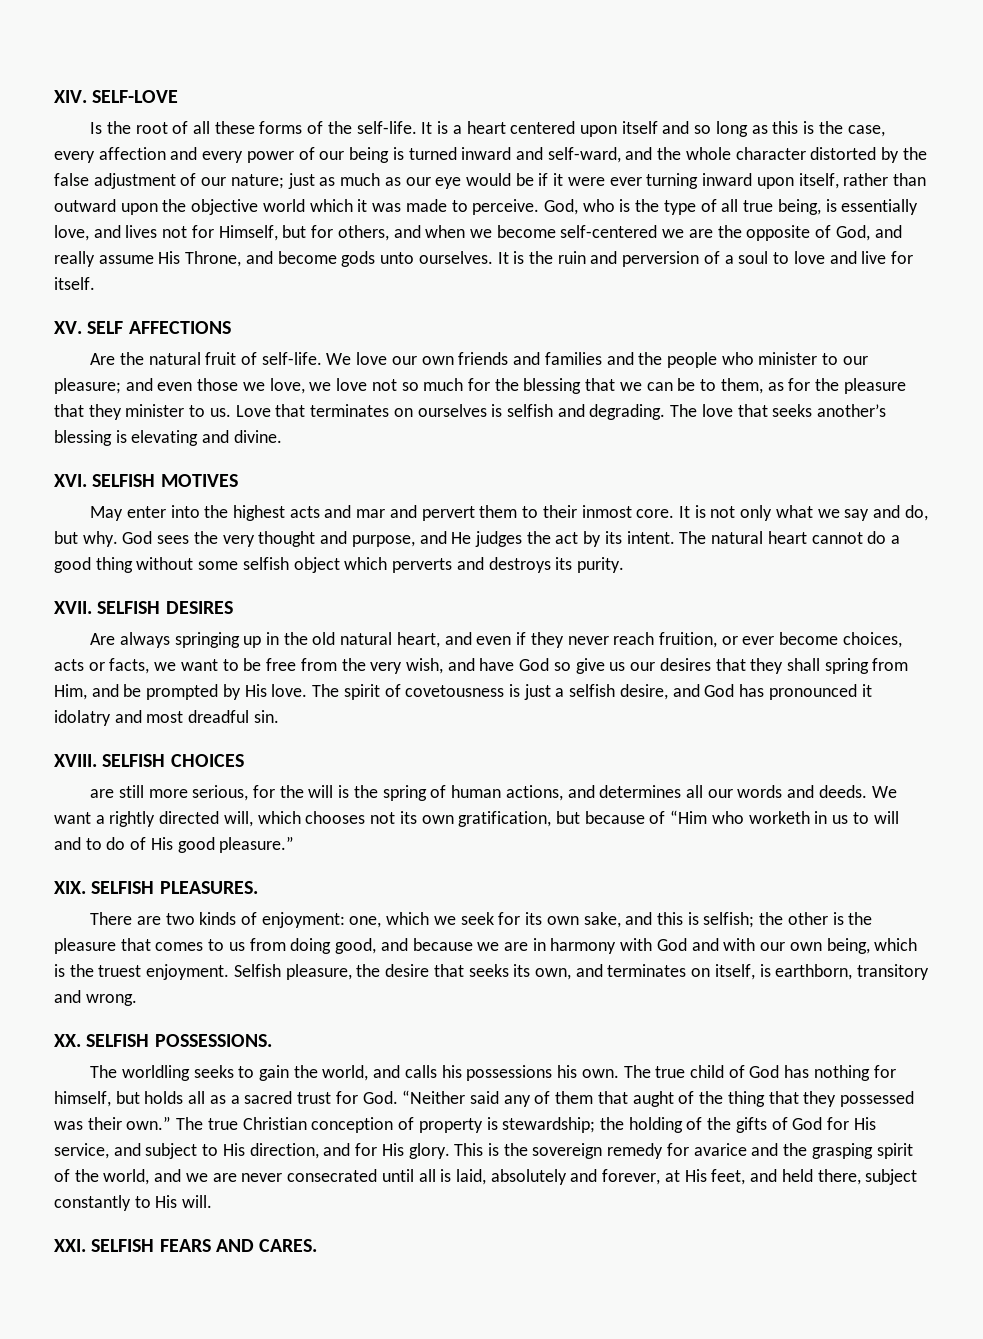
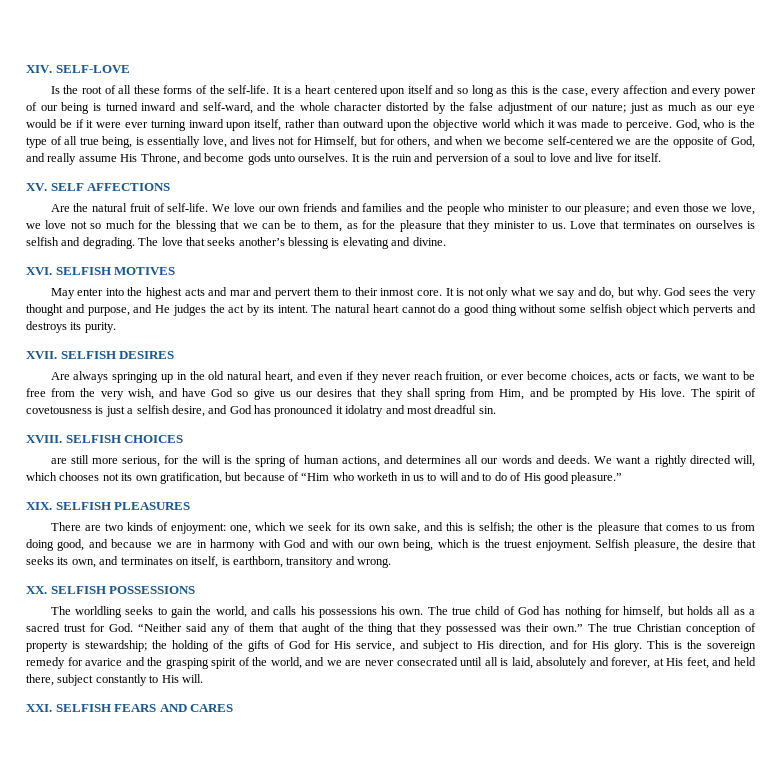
[159,881,258,894] PLEASURES. -> [114,502,191,510] PLEASURES
[154,1034,272,1047] POSSESSIONS. -> [109,586,196,594] POSSESSIONS
[259,1239,318,1252] CARES. -> [190,704,234,712] CARES

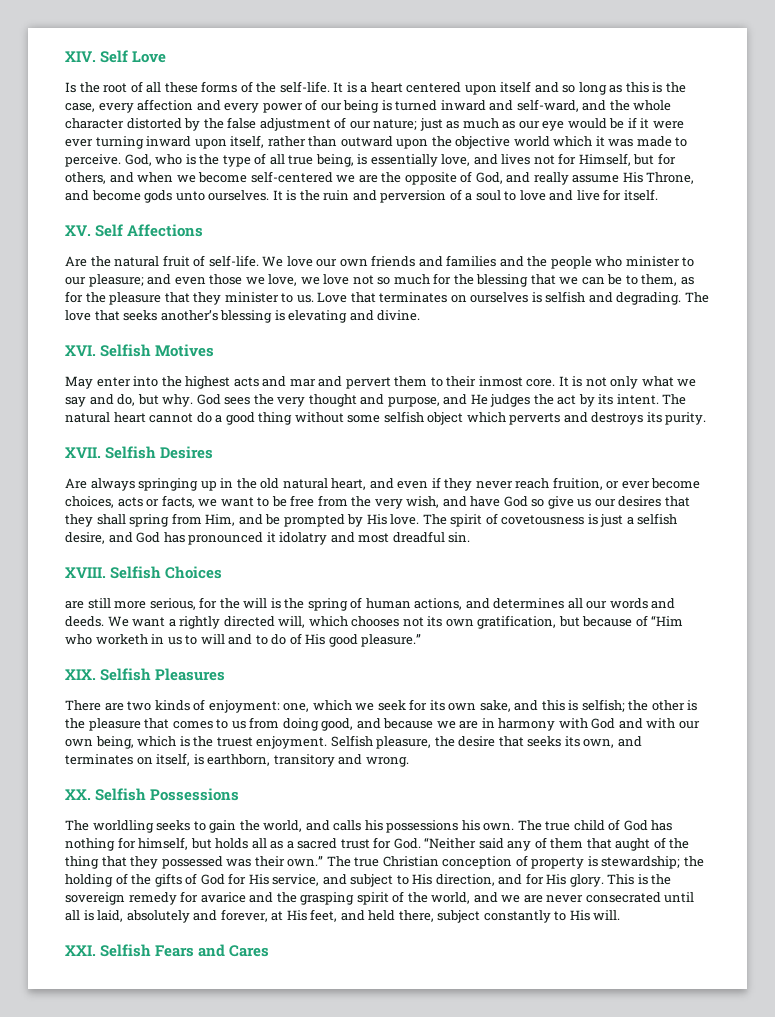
[55,65,130,73] SELF-LOVE -> [100,50,167,63] Self Love
[50,183,171,191] SELF AFFECTIONS -> [95,224,204,237] Self Affections
[55,267,176,275] SELFISH MOTIVES -> [100,344,215,357] Selfish Motives
[60,351,175,359] SELFISH DESIRES -> [105,446,214,459] Selfish Desires
[65,435,184,443] SELFISH CHOICES -> [110,566,223,579] Selfish Choices
[55,502,191,510] SELFISH PLEASURES -> [100,668,226,681] Selfish Pleasures
[50,586,196,594] SELFISH POSSESSIONS -> [95,788,240,801] Selfish Possessions
[55,704,234,712] SELFISH FEARS AND CARES -> [100,944,270,957] Selfish Fears and Cares

